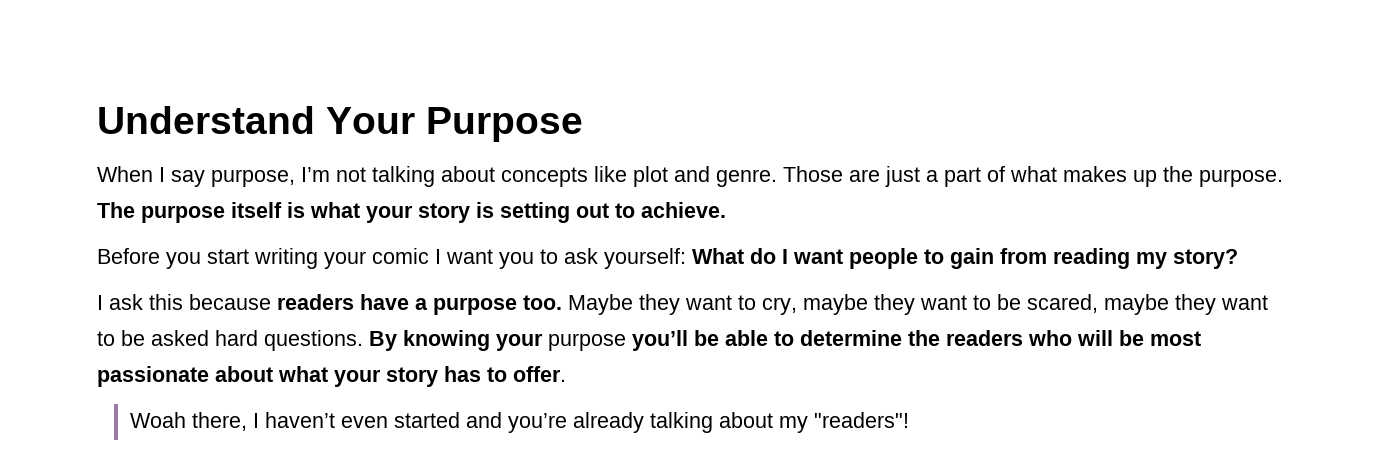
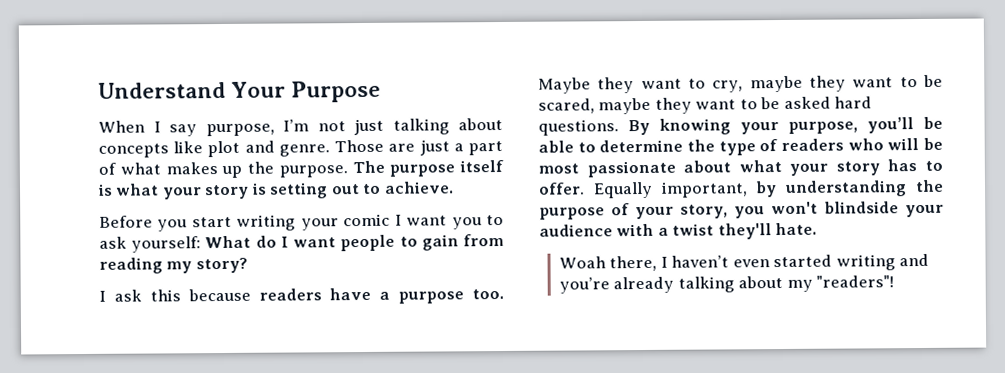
(366, 174) none -> [354,118,384,136] just
[548,333,626,351] purpose -> [788,121,858,134] purpose,
(940, 338) none -> [718,139,779,156] type of
(566, 374) none -> [592,179,944,199] [539,201,944,220] [539,222,818,240] Equally important, by understanding the purpose of your story, you won't blindside your audience with a twist they'll hate.
(460, 420) none -> [835,254,896,271] writing

